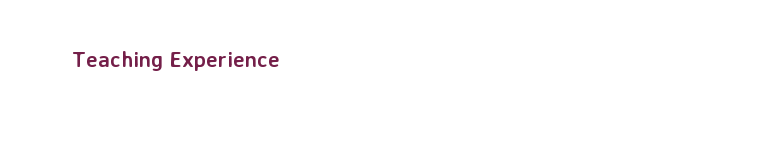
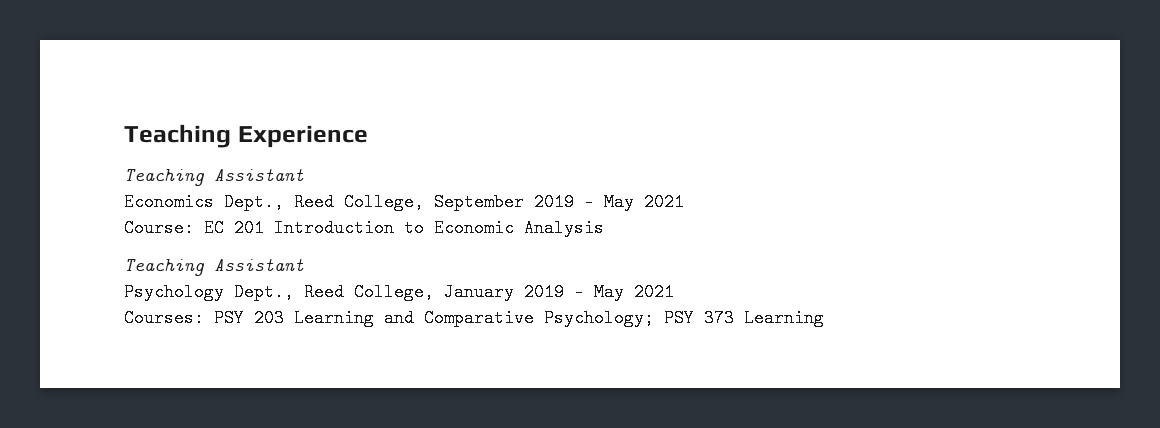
(280, 61) none -> [124,168,304,186] [124,193,684,211] [124,219,604,237] [124,258,304,276] [124,283,674,301] [124,309,824,327] // Teaching Assistant // Economics Dept., Reed College, September 2019 – May 2021 // Course: EC 201 Introduction to Economic Analysis // Teaching Assistant // Psychology Dept., Reed College, January 2019 – May 2021 // Courses: PSY 203 Learning and Comparative Psychology; PSY 373 Learning

